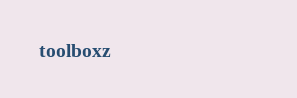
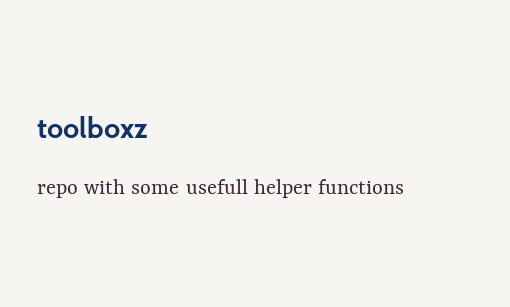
(111, 50) none -> [37,179,405,198] // repo with some usefull helper functions

